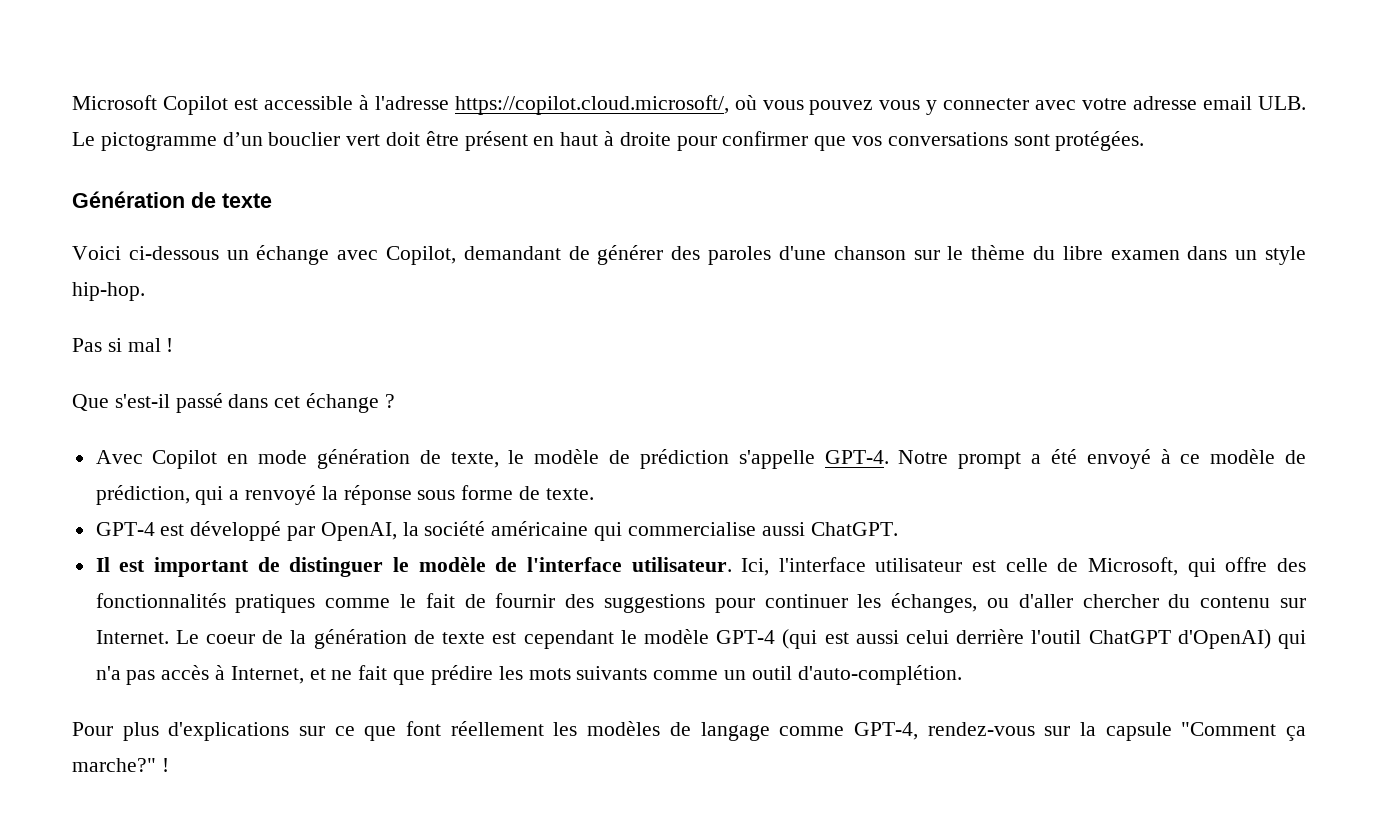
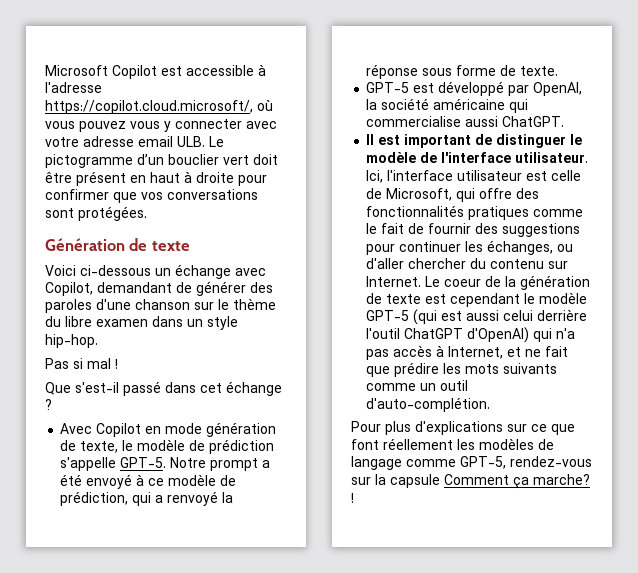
[824,450,889,464] GPT-4. -> [120,457,167,468] GPT-5.
[95,522,155,536] GPT-4 -> [366,82,410,93] GPT-5
[716,630,776,644] GPT-4 -> [366,310,410,321] GPT-5
[853,722,918,740] GPT-4, -> [460,456,506,469] GPT-5,
[1181,722,1307,741] [72,758,156,772] "Comment ça marche?" -> [444,474,590,489] Comment ça marche?

